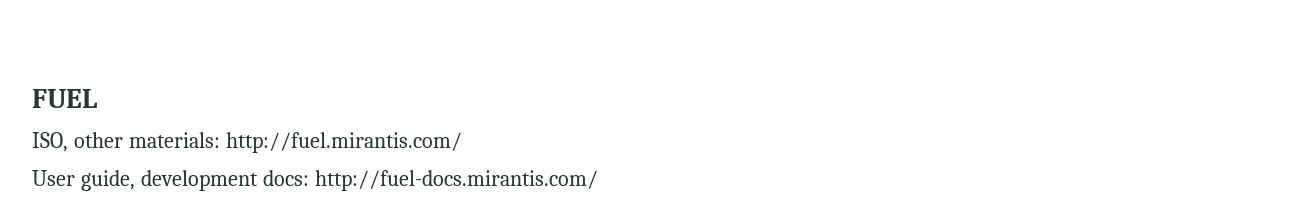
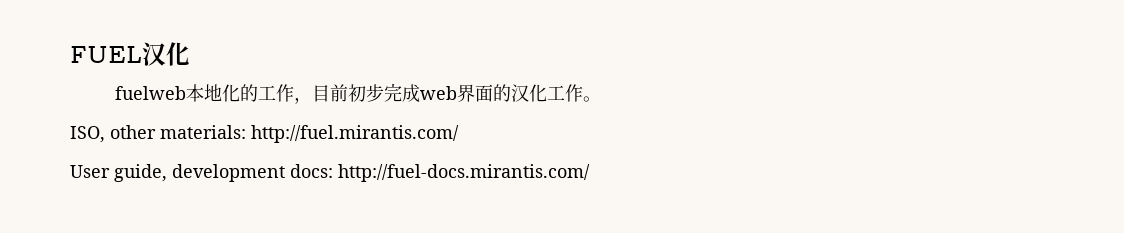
(97, 98) none -> [142,42,190,66] [114,83,601,104] 汉化 // fuelweb本地化的工作，目前初步完成web界面的汉化工作。

